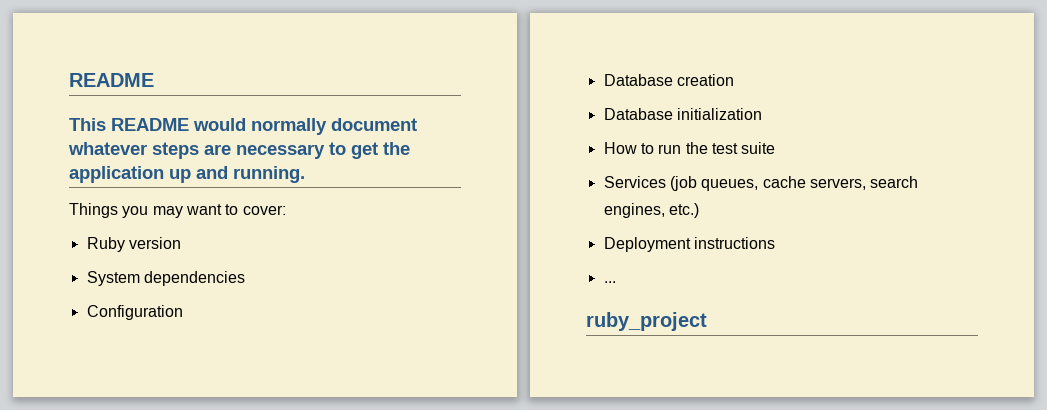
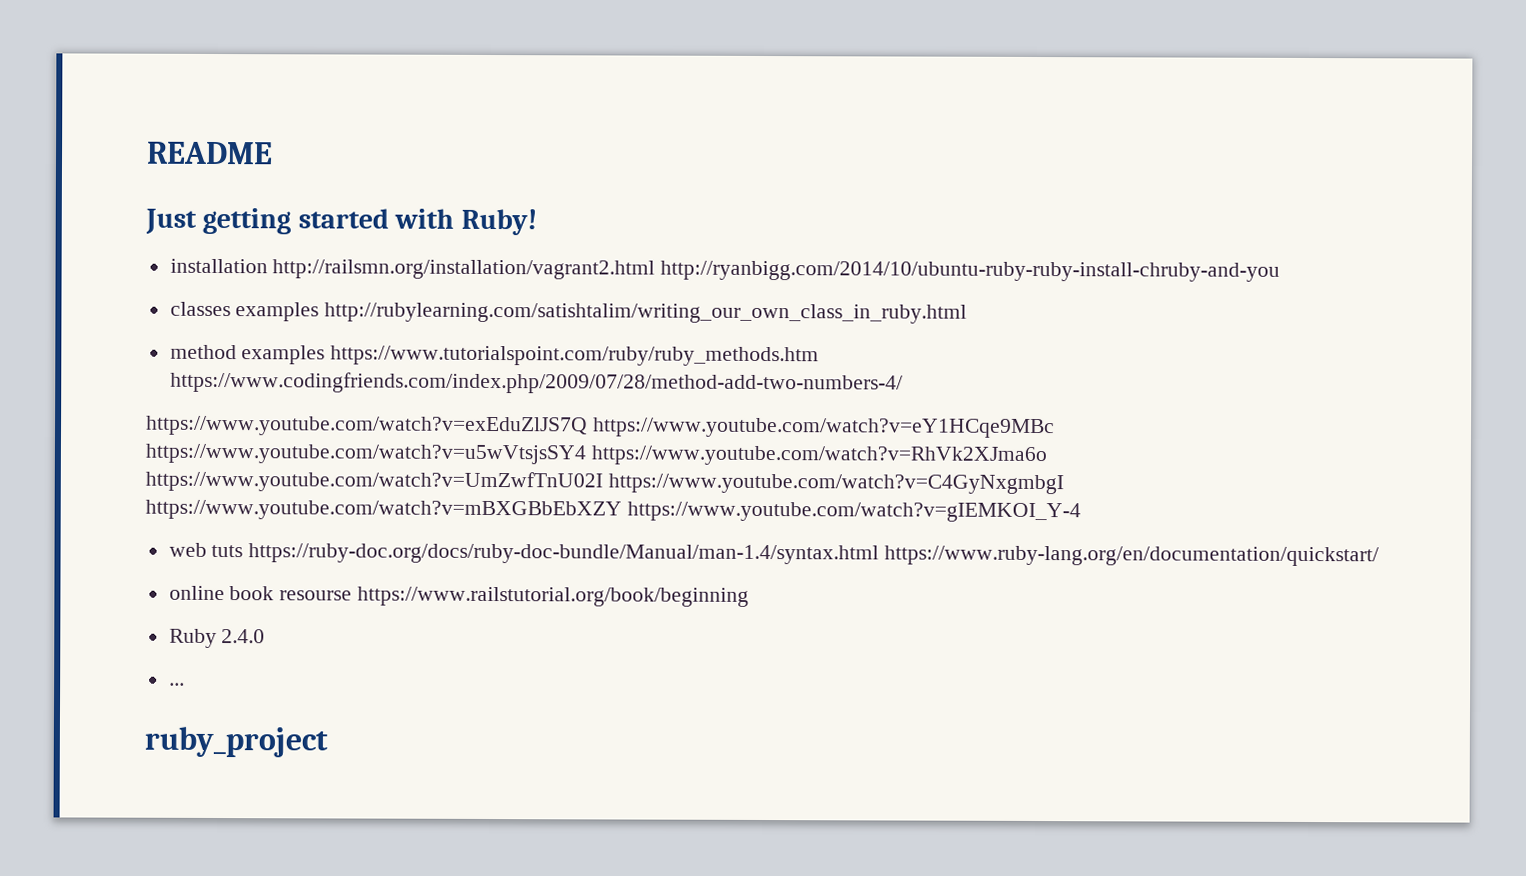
[69,118,417,135] [68,142,410,159] [69,166,305,183] [69,203,286,218] [86,237,181,252] [86,271,245,286] [86,305,183,320] [603,74,734,86] [603,108,762,120] [603,142,776,154] [603,176,919,191] [603,203,699,218] [603,237,775,252] This README would normally document whatever steps are necessary to get the application up and running. // Things you may want to cover: // Ruby version // System dependencies // Configuration // Database creation // Database initialization // How to run the test suite // Services (job queues, cache servers, search engines, etc.) // Deployment instructions -> [145,207,537,236] [169,258,1281,282] [169,301,968,324] [169,344,820,367] [169,371,903,395] [146,415,1055,439] [145,443,1047,467] [145,470,1064,495] [145,499,1081,523] [168,542,1380,567] [168,585,750,607] [168,628,266,648] Just getting started with Ruby! // installation http://railsmn.org/installation/vagrant2.html http://ryanbigg.com/2014/10/ubuntu-ruby-ruby-install-chruby-and-you // classes examples http://rubylearning.com/satishtalim/writing_our_own_class_in_ruby.html // method examples https://www.tutorialspoint.com/ruby/ruby_methods.htm https://www.codingfriends.com/index.php/2009/07/28/method-add-two-numbers-4/ // https://www.youtube.com/watch?v=exEduZlJS7Q https://www.youtube.com/watch?v=eY1HCqe9MBc https://www.youtube.com/watch?v=u5wVtsjsSY4 https://www.youtube.com/watch?v=RhVk2XJma6o https://www.youtube.com/watch?v=UmZwfTnU02I https://www.youtube.com/watch?v=C4GyNxgmbgI https://www.youtube.com/watch?v=mBXGBbEbXZY https://www.youtube.com/watch?v=gIEMKOI_Y-4 // web tuts https://ruby-doc.org/docs/ruby-doc-bundle/Manual/man-1.4/syntax.html https://www.ruby-lang.org/en/documentation/quickstart/ // online book resourse https://www.railstutorial.org/book/beginning // Ruby 2.4.0

